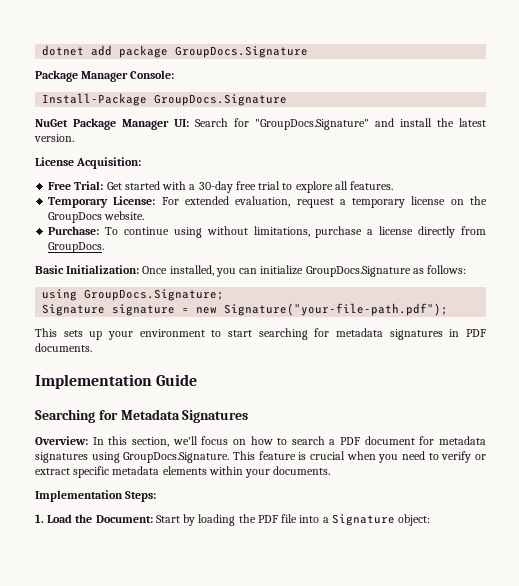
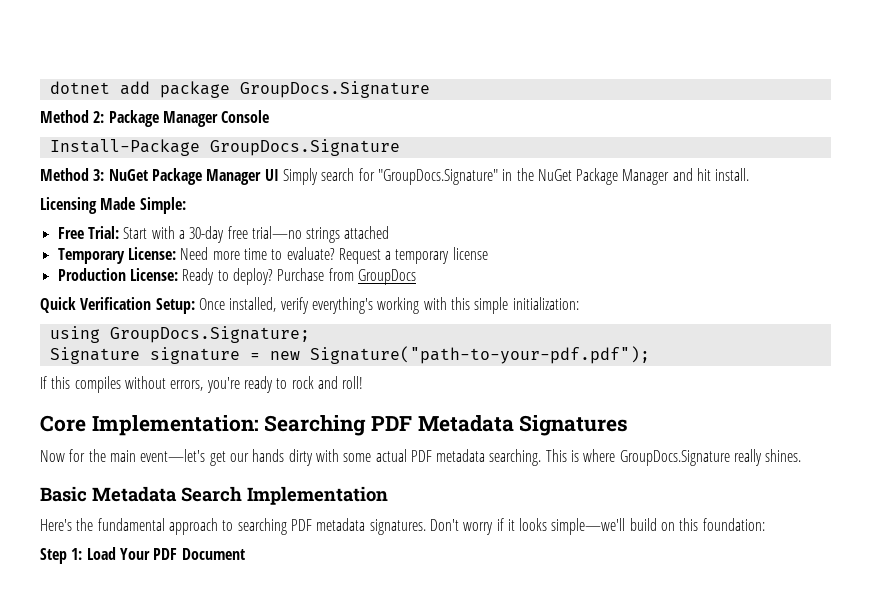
[35,70,175,82] Package Manager Console: -> [40,110,270,127] Method 2: Package Manager Console
[35,118,486,130] [34,134,74,142] [35,157,142,169] NuGet Package Manager UI: Search for "GroupDocs.Signature" and install the latest version. // License Acquisition: -> [40,168,750,185] [40,197,186,214] Method 3: NuGet Package Manager UI Simply search for "GroupDocs.Signature" in the NuGet Package Manager and hit install. // Licensing Made Simple:
[106,181,160,190] Get started -> [123,227,148,239] Start
[258,181,394,193] [48,196,487,208] [48,211,145,223] [48,226,486,238] [48,242,105,253] [35,265,467,277] trial to explore all features. // Temporary License: For extended evaluation, request a temporary license on the GroupDocs website. // Purchase: To continue using without limitations, purchase a license directly from GroupDocs. // Basic Initialization: Once installed, you can initialize GroupDocs.Signature as follows: -> [251,226,390,243] [57,247,488,264] [57,268,416,285] [40,297,579,314] trial—no strings attached // Temporary License: Need more time to evaluate? Request a temporary license // Production License: Ready to deploy? Purchase from GroupDocs // Quick Verification Setup: Once installed, verify everything's working with this simple initialization:
[224,303,449,316] [35,328,487,340] [35,343,92,352] [35,374,198,389] [35,409,249,423] [35,436,487,447] [35,451,487,463] [35,466,331,478] [35,490,157,502] [35,514,431,526] Signature("your-file-path.pdf"); // This sets up your environment to start searching for metadata signatures in PDF documents. // Implementation Guide // Searching for Metadata Signatures // Overview: In this section, we'll focus on how to search a PDF document for metadata signatures using GroupDocs.Signature. This feature is crucial when you need to verify or extract specific metadata elements within your documents. // Implementation Steps: // 1. Load the Document: Start by loading the PDF file into a Signature object: -> [309,346,650,364] [40,376,364,393] [40,415,629,436] [40,449,802,466] [40,486,388,505] [40,518,765,535] [40,547,245,564] Signature("path-to-your-pdf.pdf"); // If this compiles without errors, you're ready to rock and roll! // Core Implementation: Searching PDF Metadata Signatures // Now for the main event—let's get our hands dirty with some actual PDF metadata searching. This is where GroupDocs.Signature really shines. // Basic Metadata Search Implementation // Here's the fundamental approach to searching PDF metadata signatures. Don't worry if it looks simple—we'll build on this foundation: // Step 1: Load Your PDF Document

